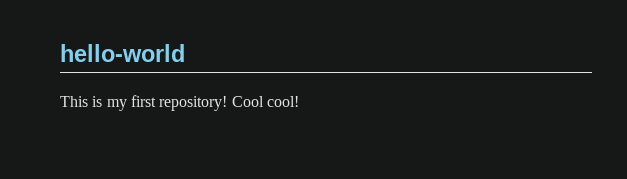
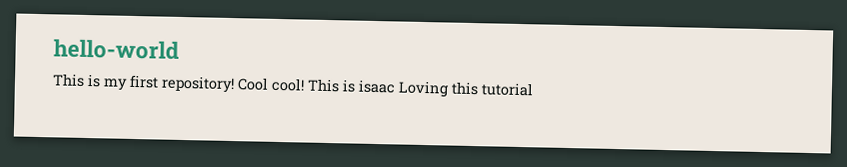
(299, 101) none -> [307,78,534,98] This is isaac Loving this tutorial

